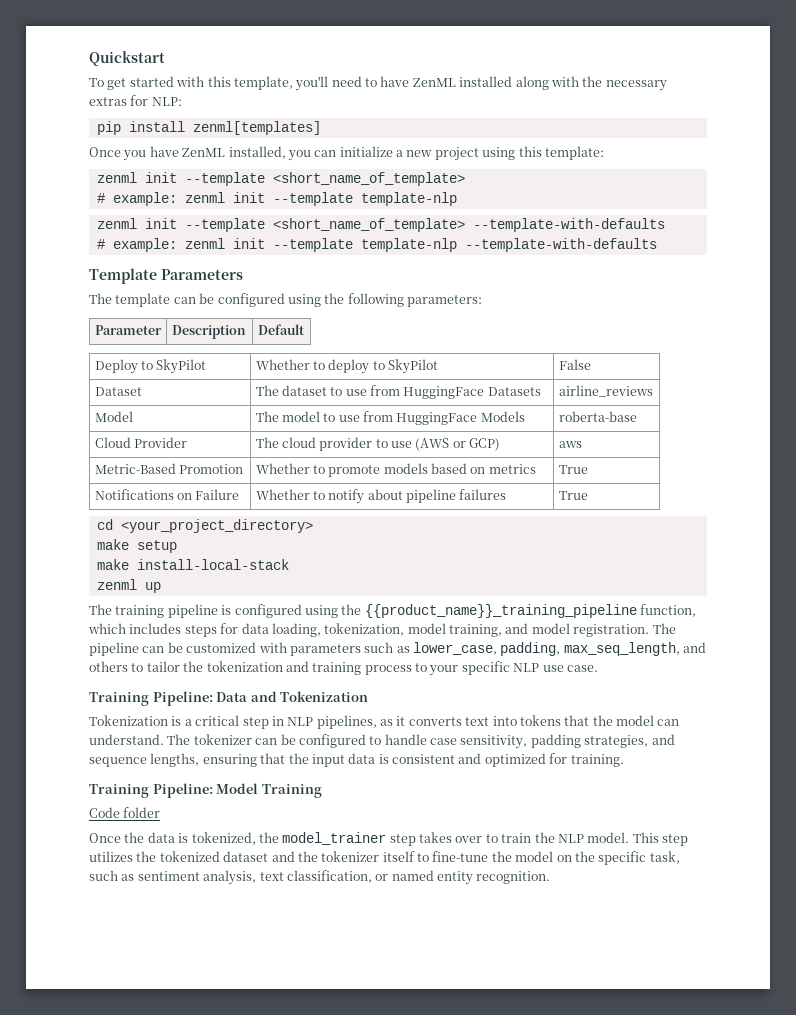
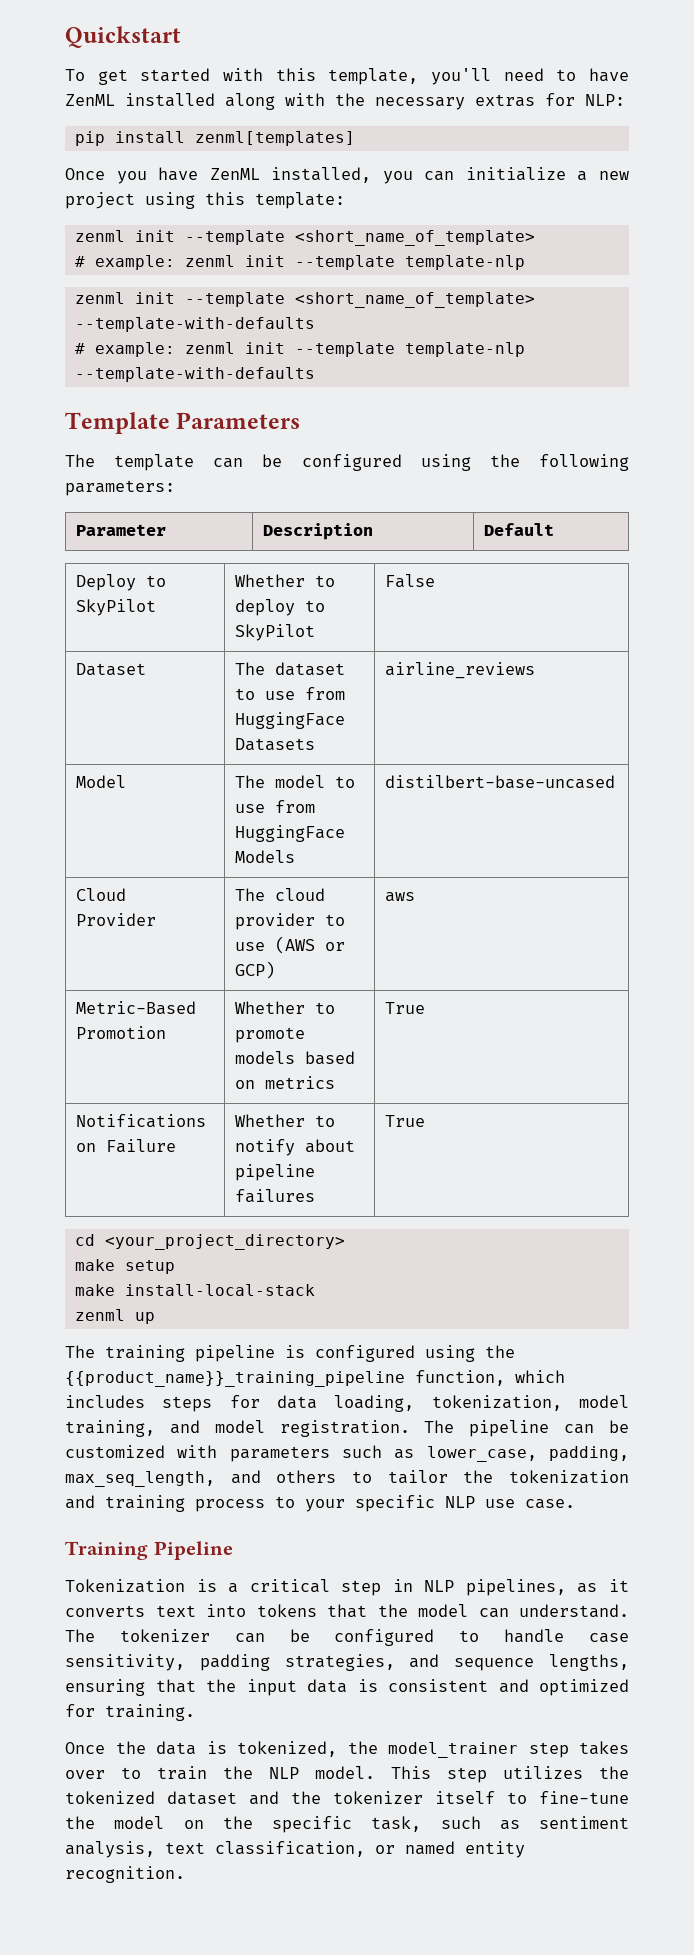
[558,411,637,422] roberta-base -> [385,775,616,789] distilbert-base-uncased
[152,691,369,706] Pipeline: Data and Tokenization -> [153,1541,233,1560] Pipeline
[89,783,322,798] [89,807,161,818] // Training Pipeline: Model Training // Code folder -> (195, 1712) none

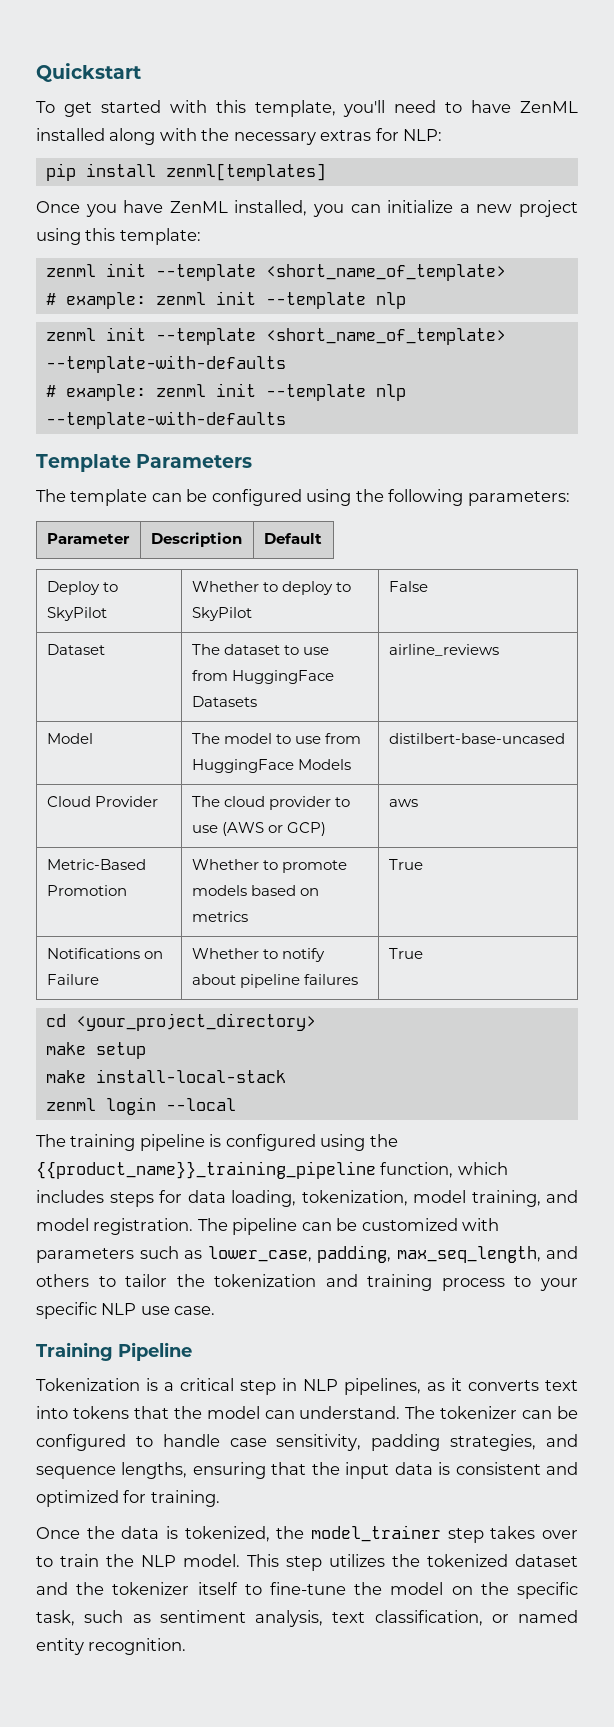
[404,255,525,270] template-nlp -> [375,292,406,309] nlp
[404,342,525,357] template-nlp -> [375,384,406,401] nlp
[134,1312,155,1324] up -> [105,1097,236,1115] login --local

